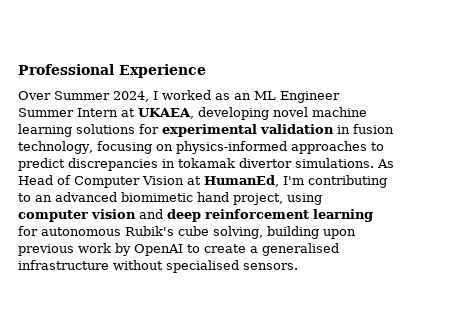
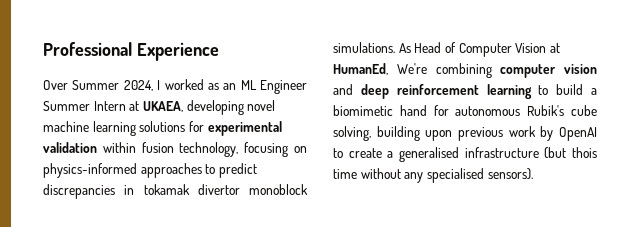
[337,125,350,134] in -> [102,142,136,153] within
(292, 163) none -> [249,184,308,195] monoblock
[283,175,387,188] [18,192,322,205] I'm contributing to an advanced biomimetic hand project, using -> [396,63,492,78] We're combining
(373, 215) none -> [538,84,597,95] [333,105,427,116] to build a biomimetic hand
[113,260,298,273] without specialised sensors. -> [544,147,597,159] [333,168,533,183] (but thois time without any specialised sensors).

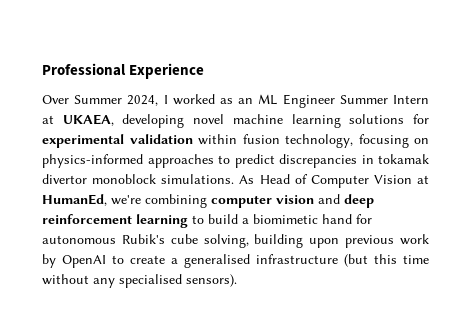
[396,63,427,74] We're -> [111,195,141,205] we're
[572,147,597,158] thois -> [374,254,397,264] this

